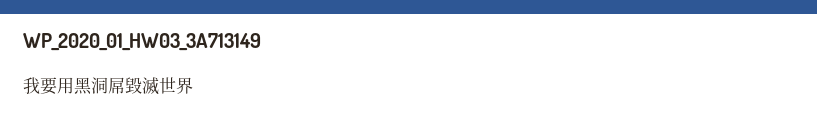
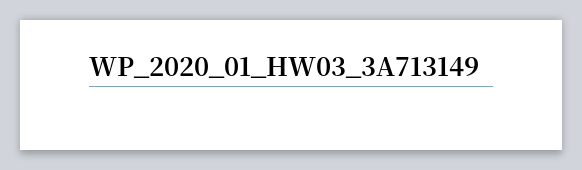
[23,77,193,95] // 我要用黑洞屌毀滅世界 -> (479, 67) none

